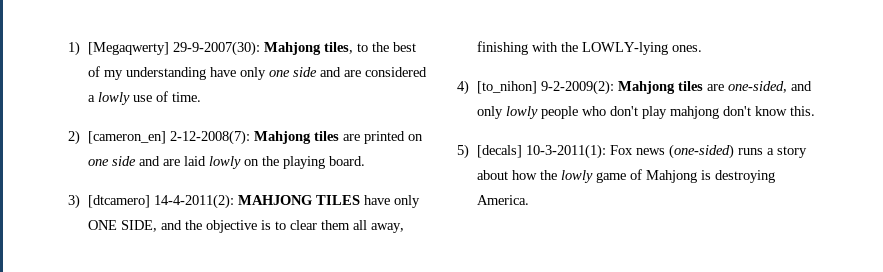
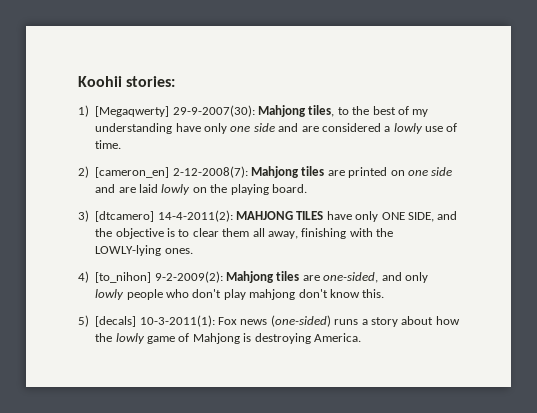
(68, 48) none -> [78,76,176,87] Koohii stories: //

